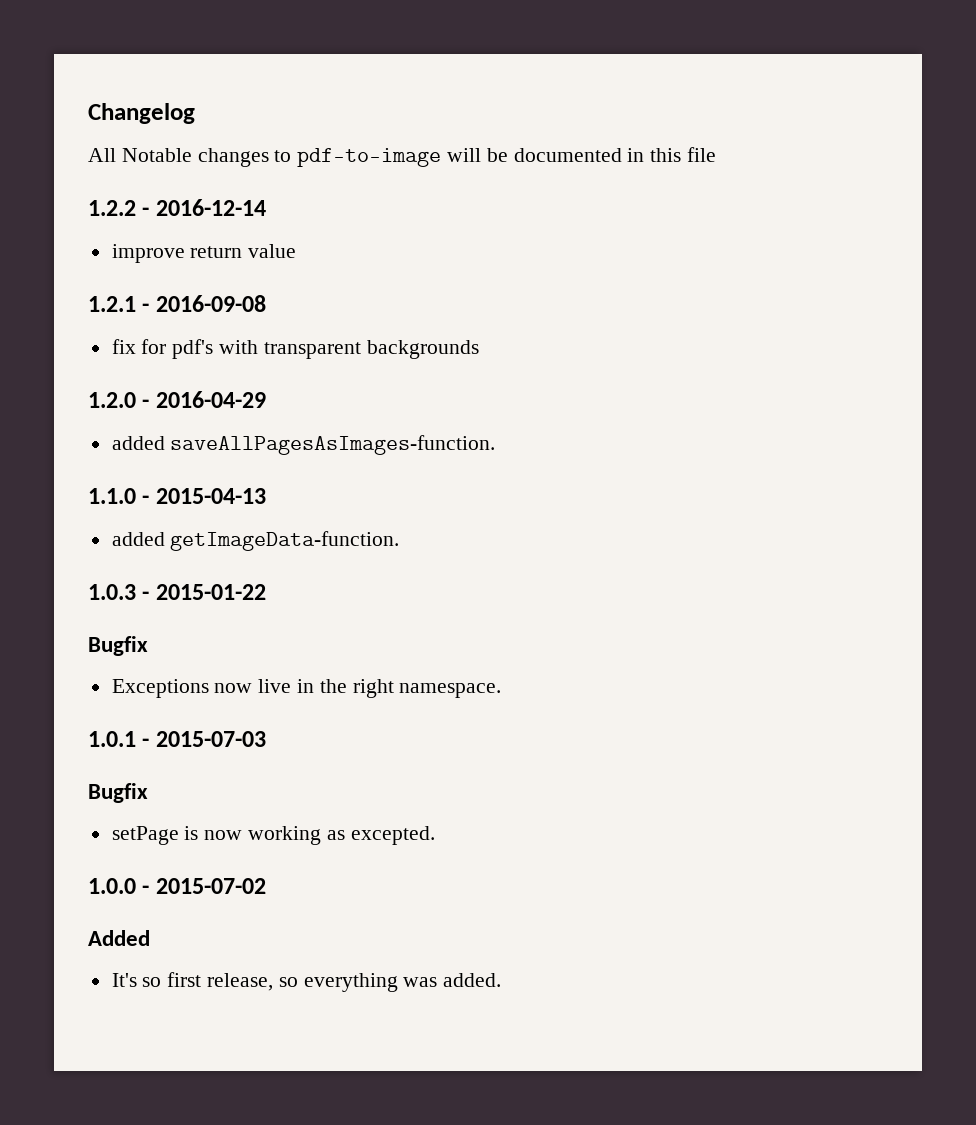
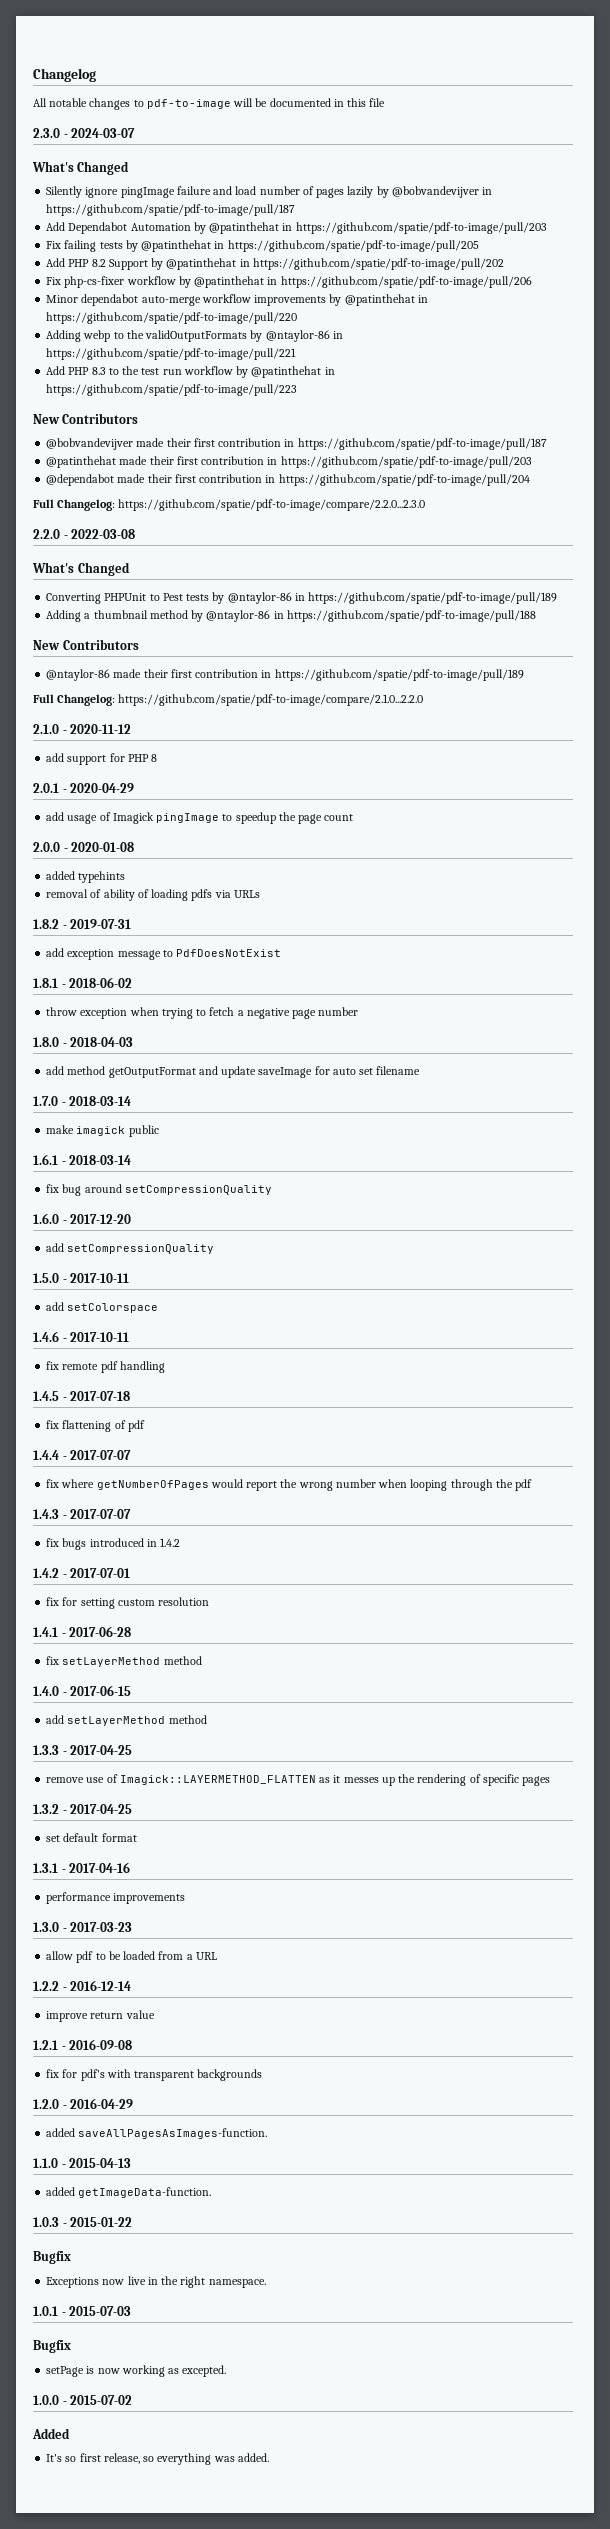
[121,148,192,162] Notable -> [49,98,88,107] notable
(717, 154) none -> [33,128,136,138] [32,161,130,175] [46,186,493,198] [46,204,296,216] [46,222,547,234] [46,240,479,252] [46,258,504,270] [46,276,532,288] [46,294,428,306] [46,312,298,324] [46,330,343,342] [46,348,297,360] [46,366,335,378] [46,384,298,396] [33,413,139,424] [46,438,547,450] [46,456,532,468] [46,474,530,486] [33,499,426,511] [33,529,136,539] [32,562,130,576] [46,592,558,604] [46,610,536,622] [33,639,139,650] [46,669,524,681] [33,694,424,706] [33,724,132,734] [46,753,158,765] [33,783,135,793] [46,812,354,824] [33,842,135,852] [46,871,126,883] [46,889,260,901] [33,919,132,929] [46,948,282,960] [33,977,133,988] [46,1007,359,1019] [33,1037,134,1047] [46,1066,421,1078] [33,1096,132,1106] [46,1125,159,1137] [33,1154,132,1165] [46,1184,272,1196] [33,1213,132,1224] [46,1243,215,1254] [33,1273,130,1283] [46,1302,159,1313] [33,1331,130,1342] [46,1361,165,1373] [33,1391,131,1401] [46,1420,145,1432] [33,1450,132,1460] [46,1479,533,1491] [33,1509,132,1519] [46,1538,181,1550] [33,1568,131,1578] [46,1597,210,1609] [33,1626,132,1637] [46,1656,202,1667] [33,1685,132,1696] [46,1715,207,1726] [33,1745,133,1755] [46,1774,551,1786] [33,1804,133,1814] [46,1833,137,1842] [33,1862,131,1873] [46,1892,186,1904] [33,1922,133,1932] [46,1951,217,1963] // 2.3.0 - 2024-03-07 // What's Changed // Silently ignore pingImage failure and load number of pages lazily by @bobvandevijver in https://github.com/spatie/pdf-to-image/pull/187 // Add Dependabot Automation by @patinthehat in https://github.com/spatie/pdf-to-image/pull/203 // Fix failing tests by @patinthehat in https://github.com/spatie/pdf-to-image/pull/205 // Add PHP 8.2 Support by @patinthehat in https://github.com/spatie/pdf-to-image/pull/202 // Fix php-cs-fixer workflow by @patinthehat in https://github.com/spatie/pdf-to-image/pull/206 // Minor dependabot auto-merge workflow improvements by @patinthehat in https://github.com/spatie/pdf-to-image/pull/220 // Adding webp to the validOutputFormats by @ntaylor-86 in https://github.com/spatie/pdf-to-image/pull/221 // Add PHP 8.3 to the test run workflow by @patinthehat in https://github.com/spatie/pdf-to-image/pull/223 // New Contributors // @bobvandevijver made their first contribution in https://github.com/spatie/pdf-to-image/pull/187 // @patinthehat made their first contribution in https://github.com/spatie/pdf-to-image/pull/203 // @dependabot made their first contribution in https://github.com/spatie/pdf-to-image/pull/204 // Full Changelog: https://github.com/spatie/pdf-to-image/compare/2.2.0...2.3.0 // 2.2.0 - 2022-03-08 // What's Changed // Converting PHPUnit to Pest tests by @ntaylor-86 in https://github.com/spatie/pdf-to-image/pull/189 // Adding a thumbnail method by @ntaylor-86 in https://github.com/spatie/pdf-to-image/pull/188 // New Contributors // @ntaylor-86 made their first contribution in https://github.com/spatie/pdf-to-image/pull/189 // Full Changelog: https://github.com/spatie/pdf-to-image/compare/2.1.0...2.2.0 // 2.1.0 - 2020-11-12 // add support for PHP 8 // 2.0.1 - 2020-04-29 // add usage of Imagick pingImage to speedup the page count // 2.0.0 - 2020-01-08 // added typehints // removal of ability of loading pdfs via URLs // 1.8.2 - 2019-07-31 // add exception message to PdfDoesNotExist // 1.8.1 - 2018-06-02 // throw exception when trying to fetch a negative page number // 1.8.0 - 2018-04-03 // add method getOutputFormat and update saveImage for auto set filename // 1.7.0 - 2018-03-14 // make imagick public // 1.6.1 - 2018-03-14 // fix bug around setCompressionQuality // 1.6.0 - 2017-12-20 // add setCompressionQuality // 1.5.0 - 2017-10-11 // add setColorspace // 1.4.6 - 2017-10-11 // fix remote pdf handling // 1.4.5 - 2017-07-18 // fix flattening of pdf // 1.4.4 - 2017-07-07 // fix where getNumberOfPages would report the wrong number when looping through the pdf // 1.4.3 - 2017-07-07 // fix bugs introduced in 1.4.2 // 1.4.2 - 2017-07-01 // fix for setting custom resolution // 1.4.1 - 2017-06-28 // fix setLayerMethod method // 1.4.0 - 2017-06-15 // add setLayerMethod method // 1.3.3 - 2017-04-25 // remove use of Imagick::LAYERMETHOD_FLATTEN as it messes up the rendering of specific pages // 1.3.2 - 2017-04-25 // set default format // 1.3.1 - 2017-04-16 // performance improvements // 1.3.0 - 2017-03-23 // allow pdf to be loaded from a URL

